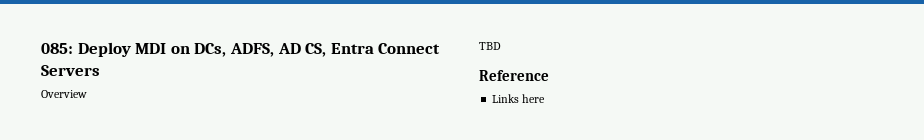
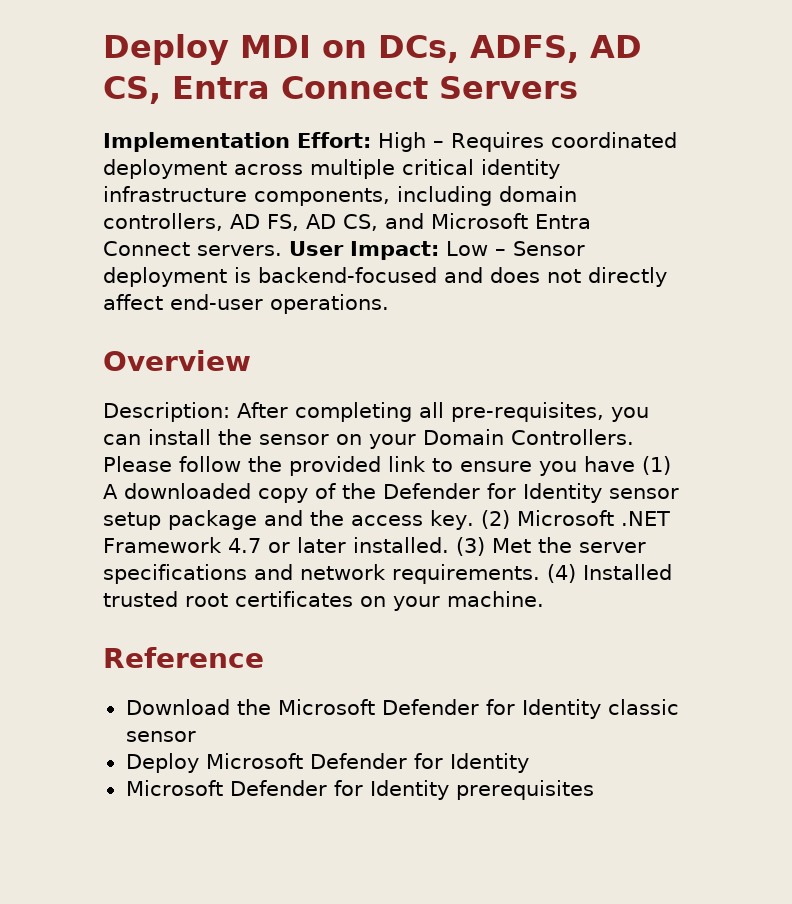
[41,43,73,54] 085: -> (103, 49) none
[41,90,87,98] [479,42,501,50] [479,70,549,81] [492,94,546,103] Overview // TBD // Reference // Links here -> [103,132,677,152] [103,159,560,179] [103,186,577,206] [103,213,591,231] [103,241,585,260] [103,267,667,287] [103,294,389,314] [103,350,251,371] [103,402,649,422] [103,429,634,449] [103,456,671,476] [103,483,679,503] [103,510,670,530] [103,537,646,556] [103,564,672,584] [103,591,544,611] [103,647,264,668] [125,699,679,719] [125,731,196,742] [125,753,529,773] [125,780,594,800] Implementation Effort: High – Requires coordinated deployment across multiple critical identity infrastructure components, including domain controllers, AD FS, AD CS, and Microsoft Entra Connect servers. User Impact: Low – Sensor deployment is backend-focused and does not directly affect end-user operations. // Overview // Description: After completing all pre-requisites, you can install the sensor on your Domain Controllers. Please follow the provided link to ensure you have (1) A downloaded copy of the Defender for Identity sensor setup package and the access key. (2) Microsoft .NET Framework 4.7 or later installed. (3) Met the server specifications and network requirements. (4) Installed trusted root certificates on your machine. // Reference // Download the Microsoft Defender for Identity classic sensor // Deploy Microsoft Defender for Identity // Microsoft Defender for Identity prerequisites

